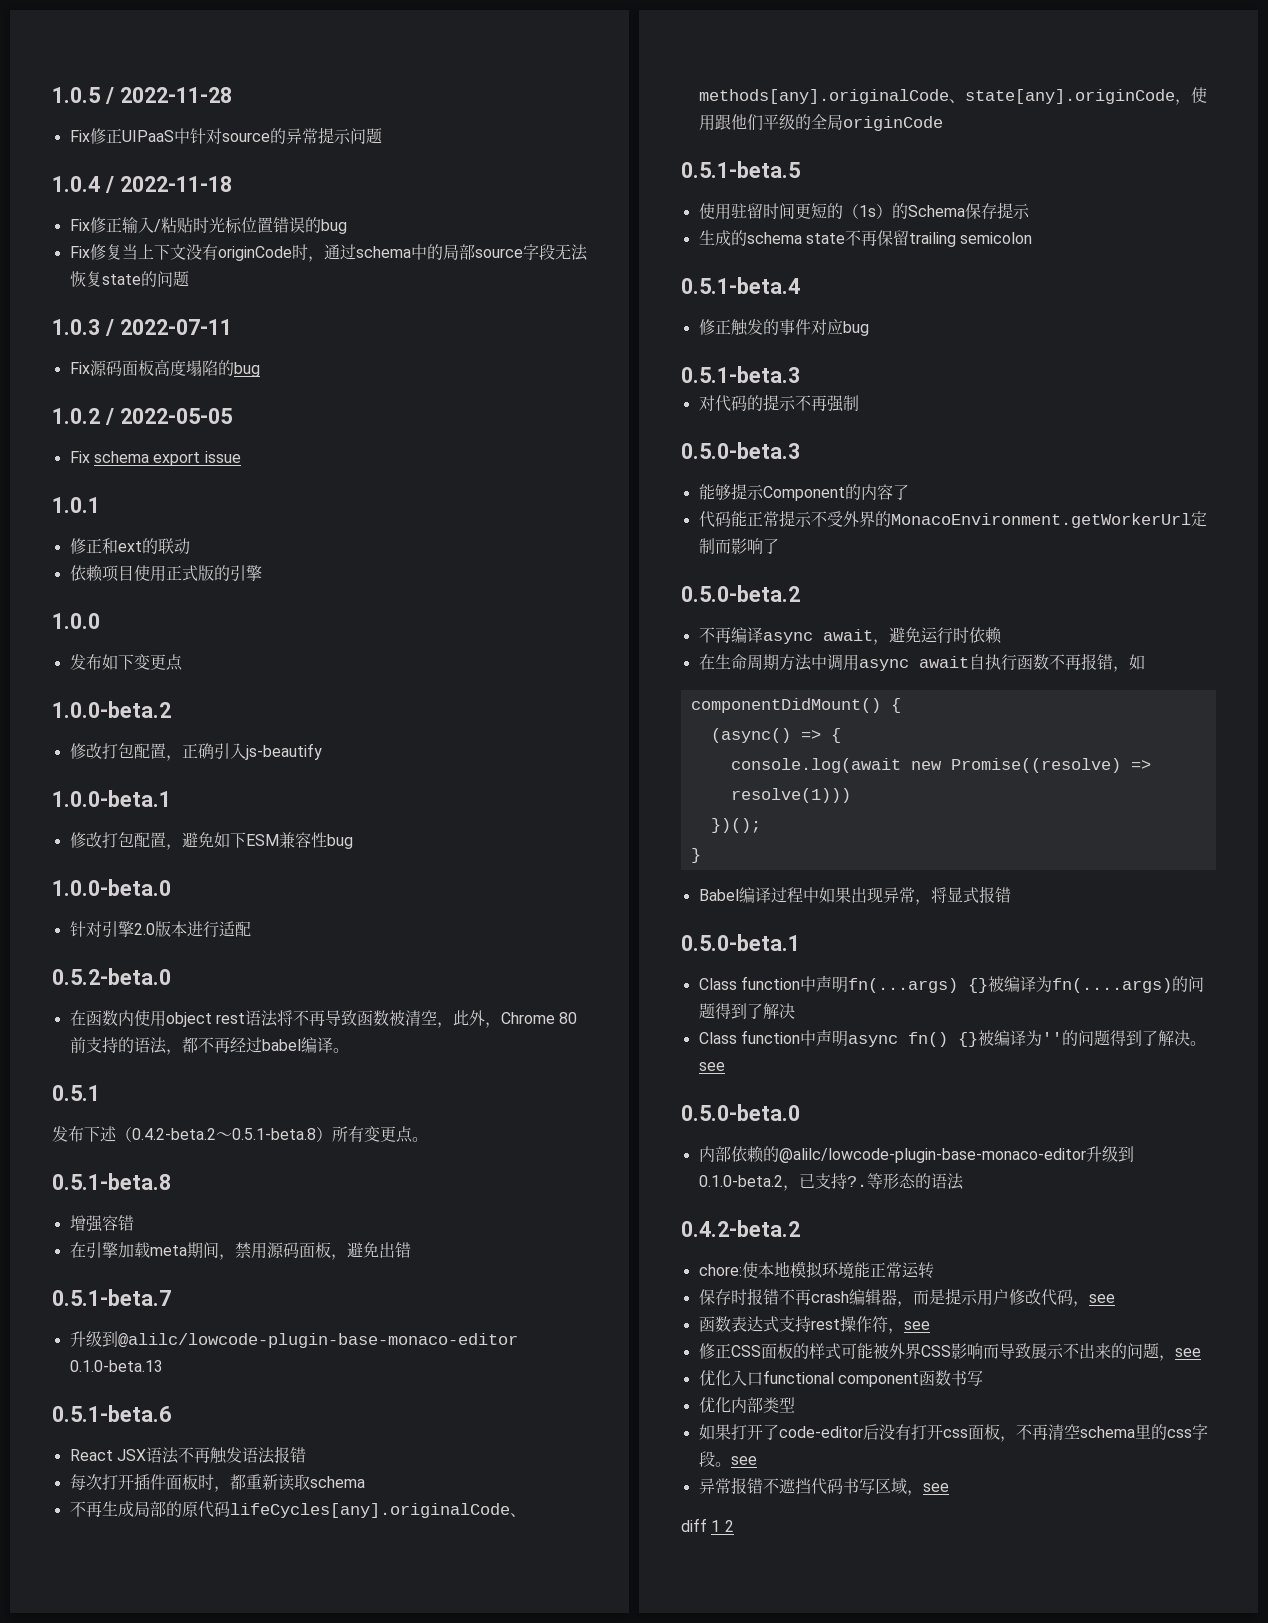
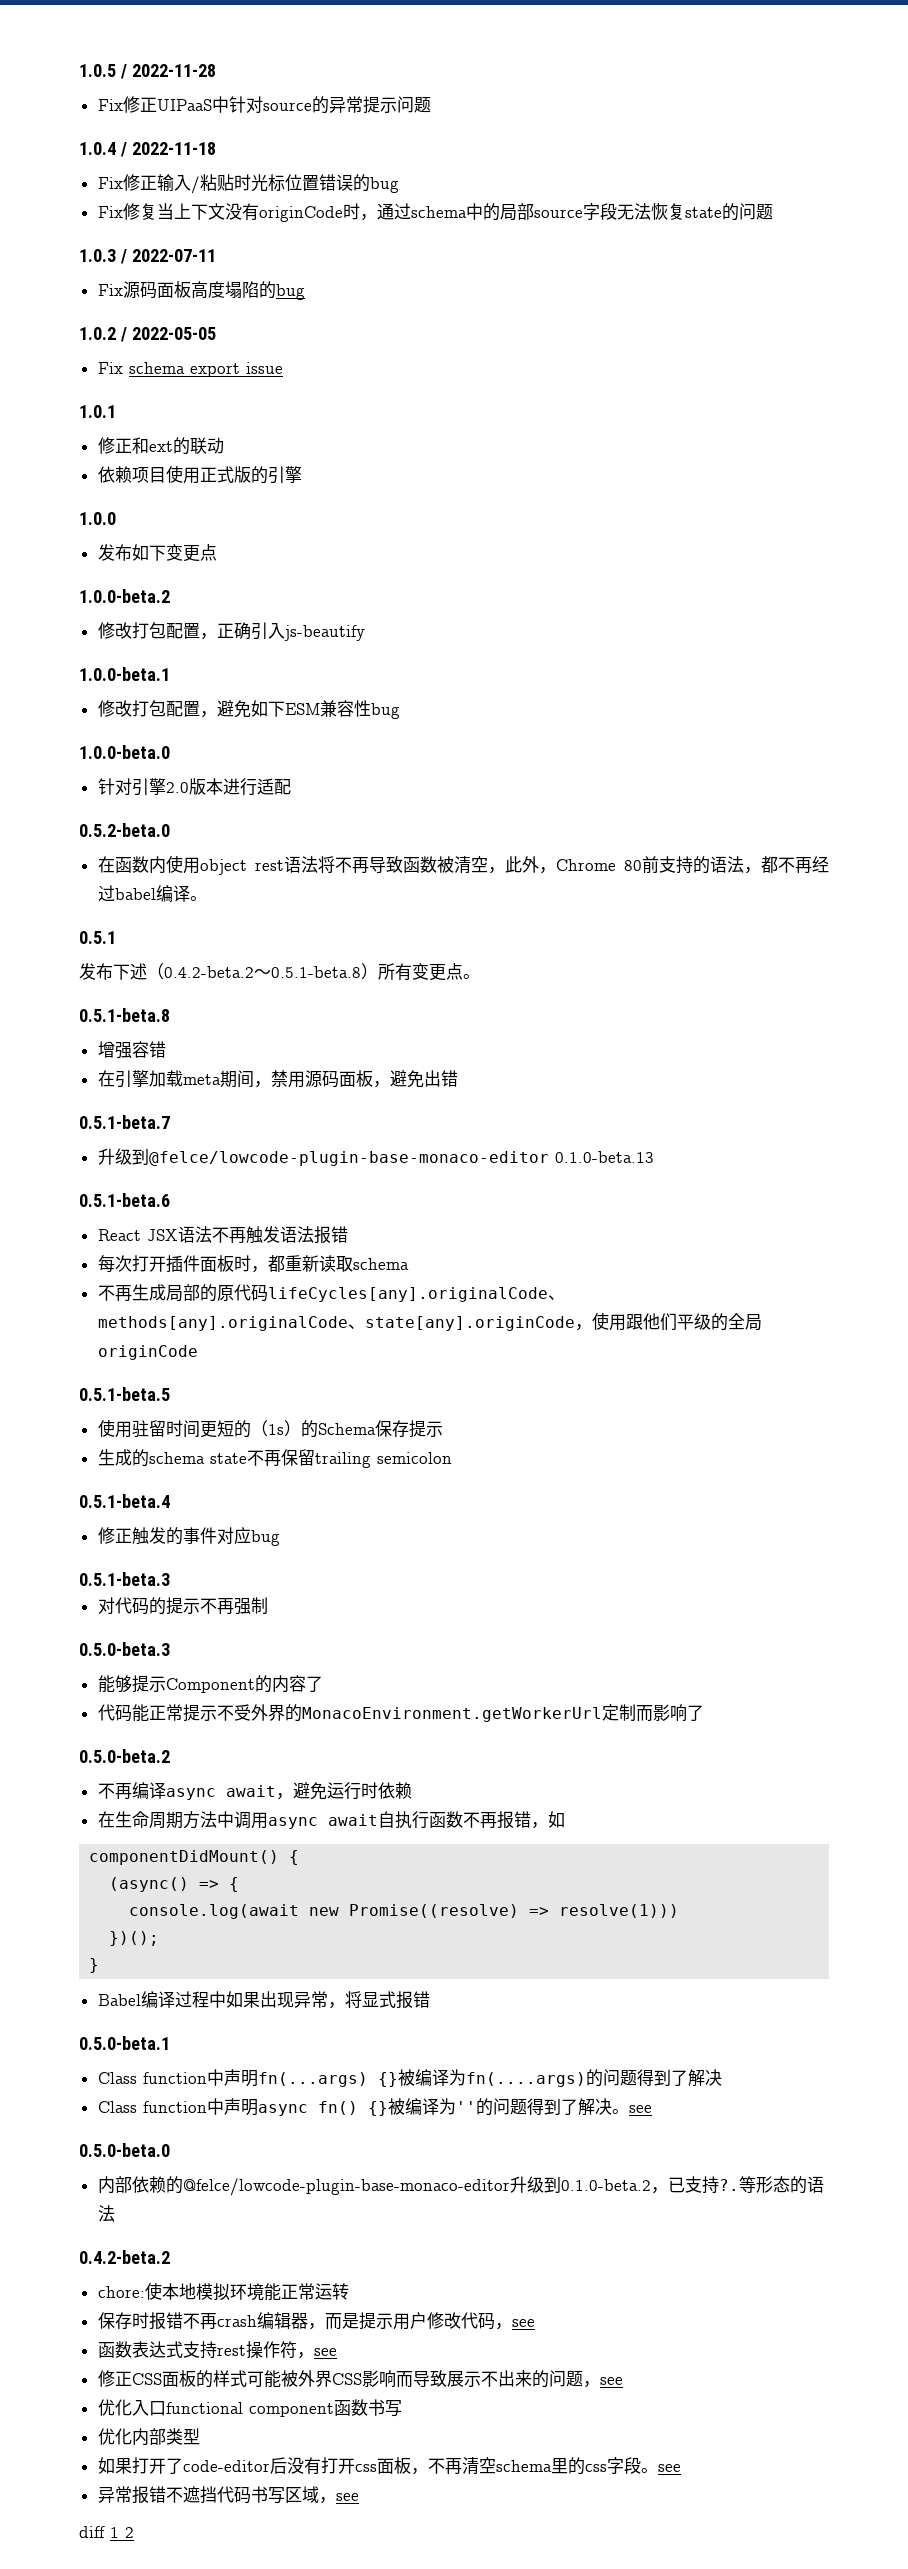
[117,1333,518,1348] @alilc/lowcode-plugin-base-monaco-editor -> [148,1151,549,1166] @felce/lowcode-plugin-base-monaco-editor
[778,1148,1086,1163] @alilc/lowcode-plugin-base-monaco-editor -> [182,2178,510,2196] @felce/lowcode-plugin-base-monaco-editor

